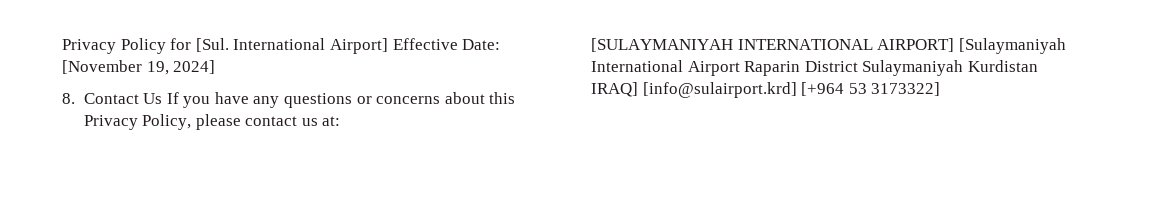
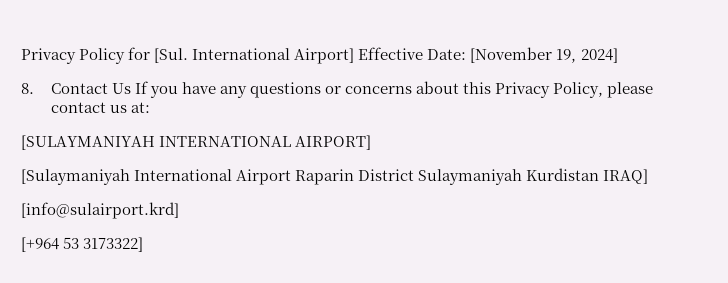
(955, 45) none -> (372, 142) //
(638, 89) none -> (649, 176) //
(797, 90) none -> (179, 210) //

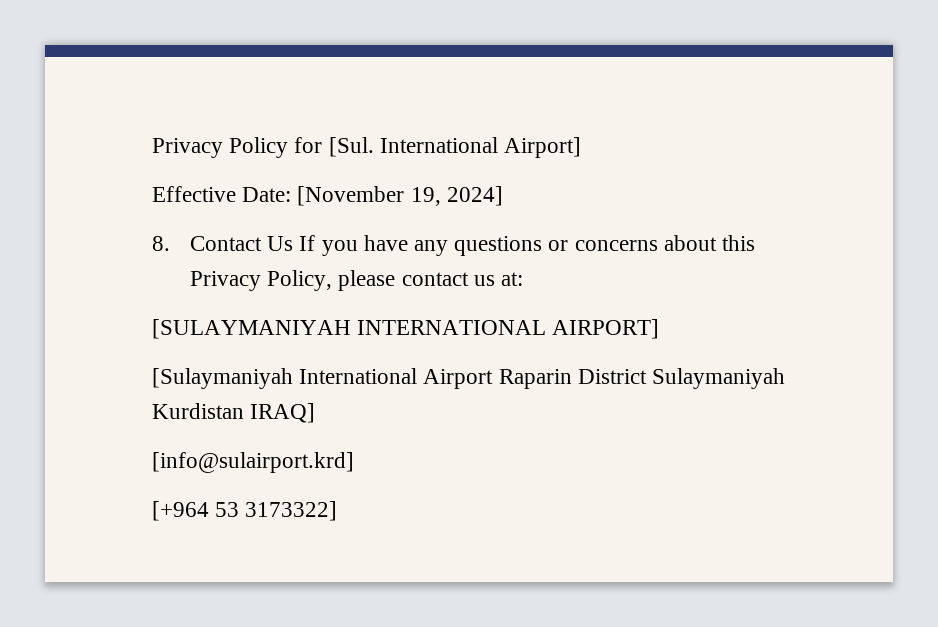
(355, 56) none -> (582, 147) //

